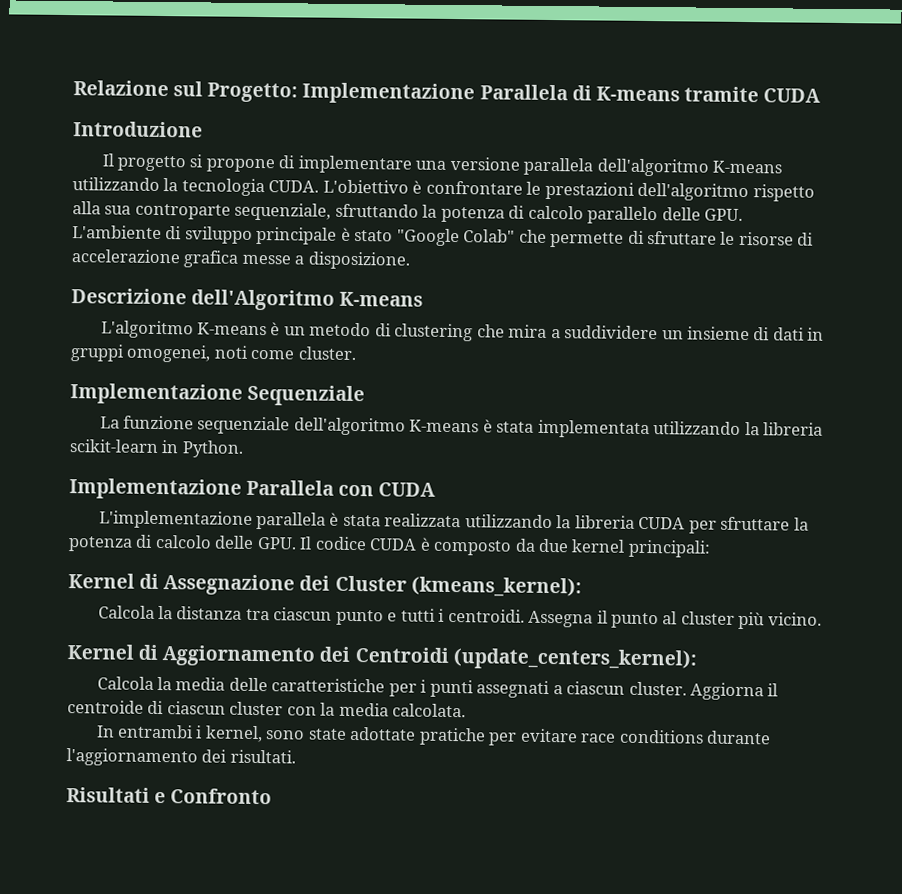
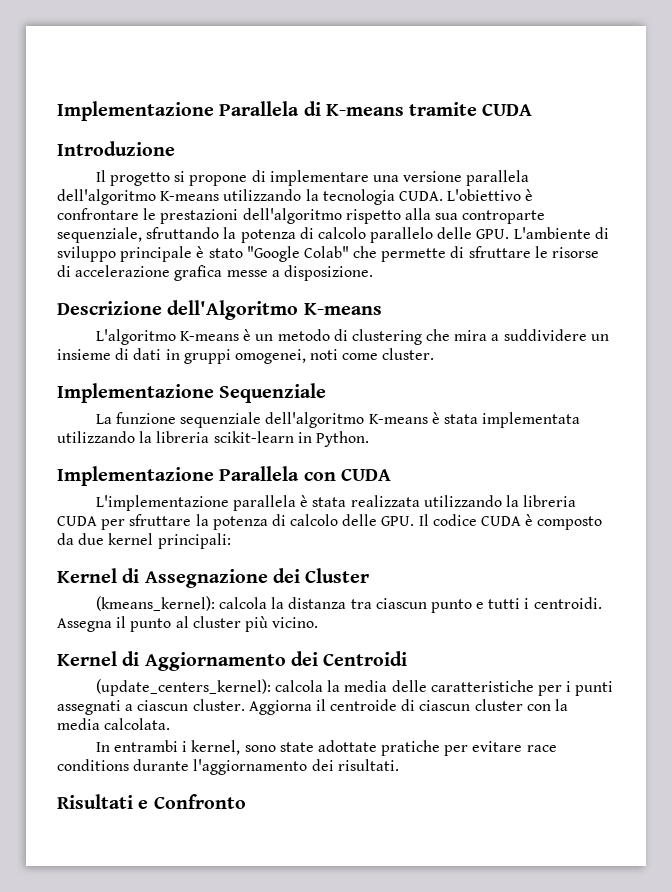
[73,80,299,103] Relazione sul Progetto: -> (57, 111) none
(407, 583) none -> (370, 575) //
[97,605,155,619] // Calcola -> [218,597,267,609] calcola
(449, 655) none -> (408, 658) //
[96,676,154,690] // Calcola -> [274,680,323,692] calcola

